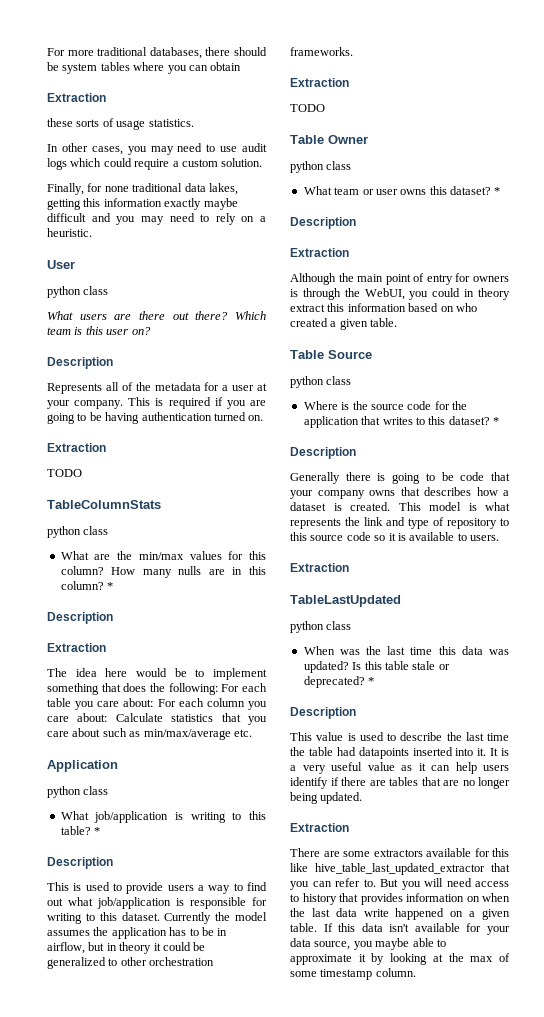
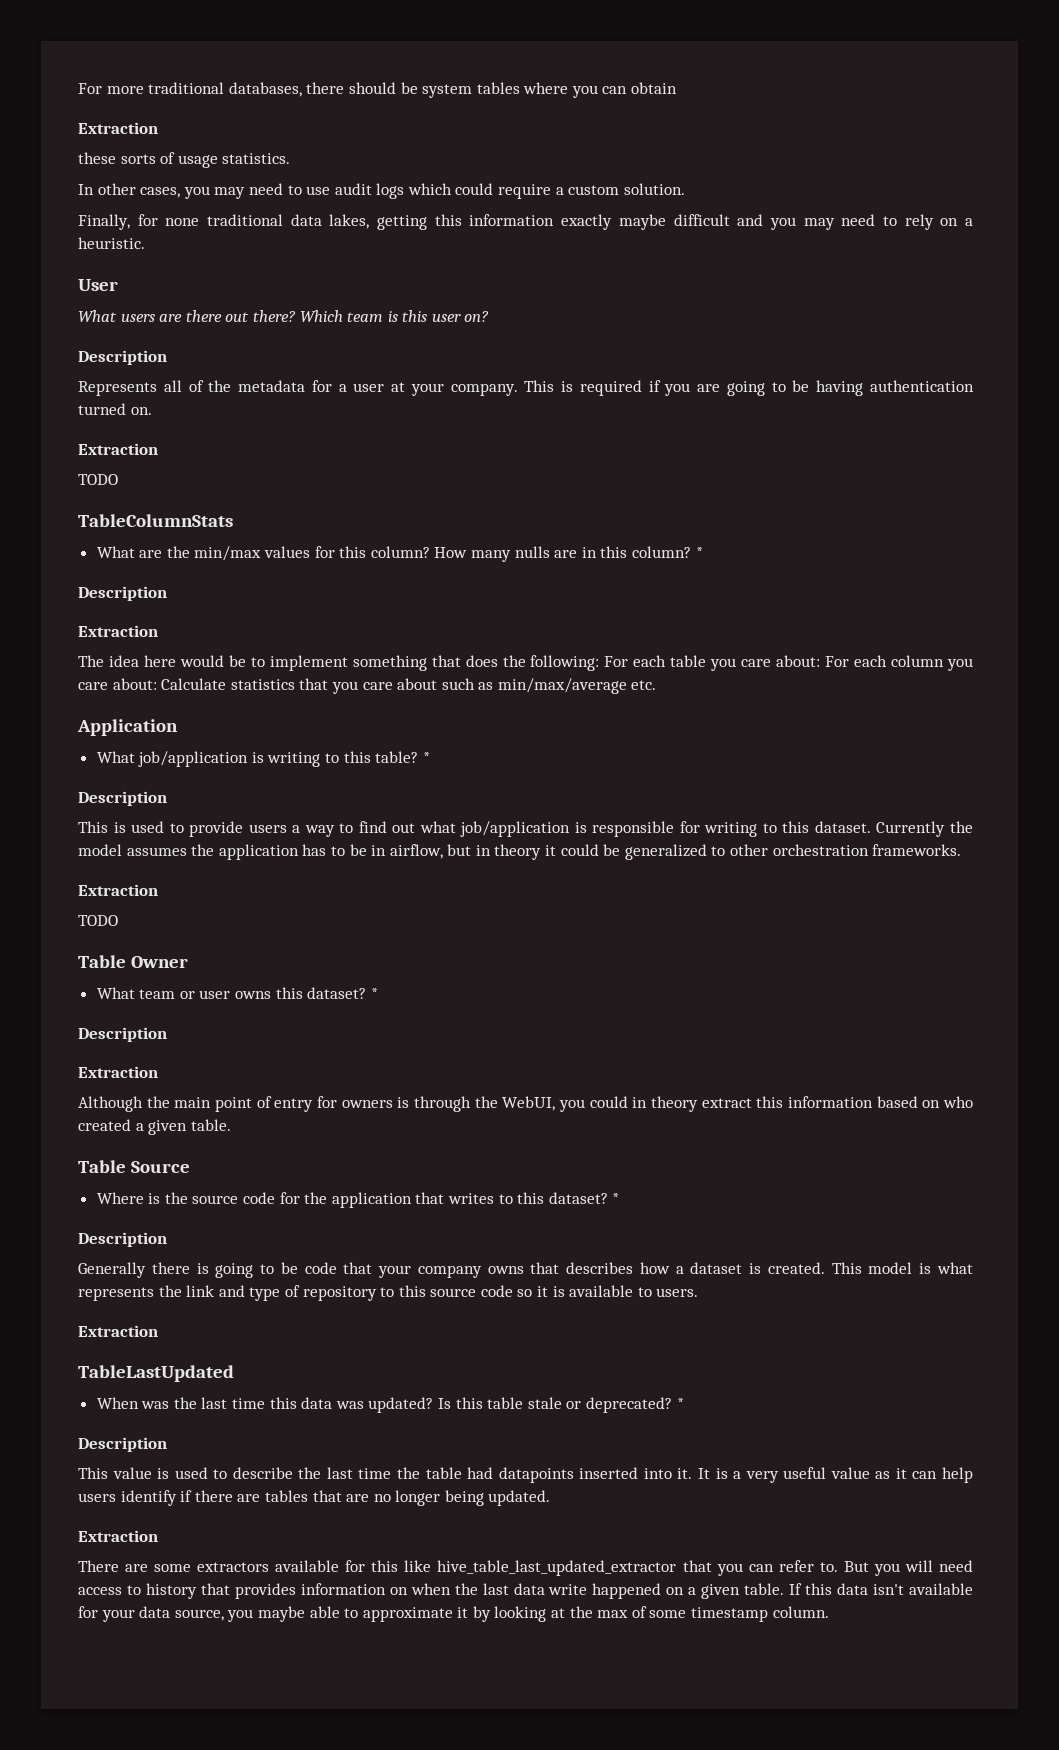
[47,286,109,298] // python class -> (118, 285) none
[47,526,109,538] // python class -> (233, 520) none
[47,786,109,798] // python class -> (178, 727) none
[290,161,352,173] // python class -> (189, 962) none
[290,376,352,388] // python class -> (191, 1167) none
[290,621,352,633] // python class -> (234, 1373) none

